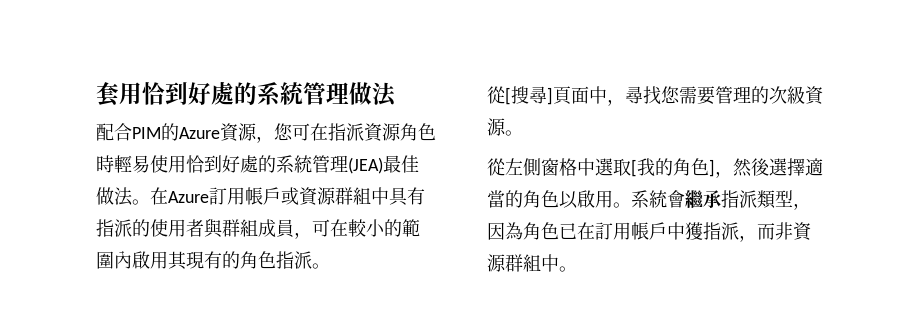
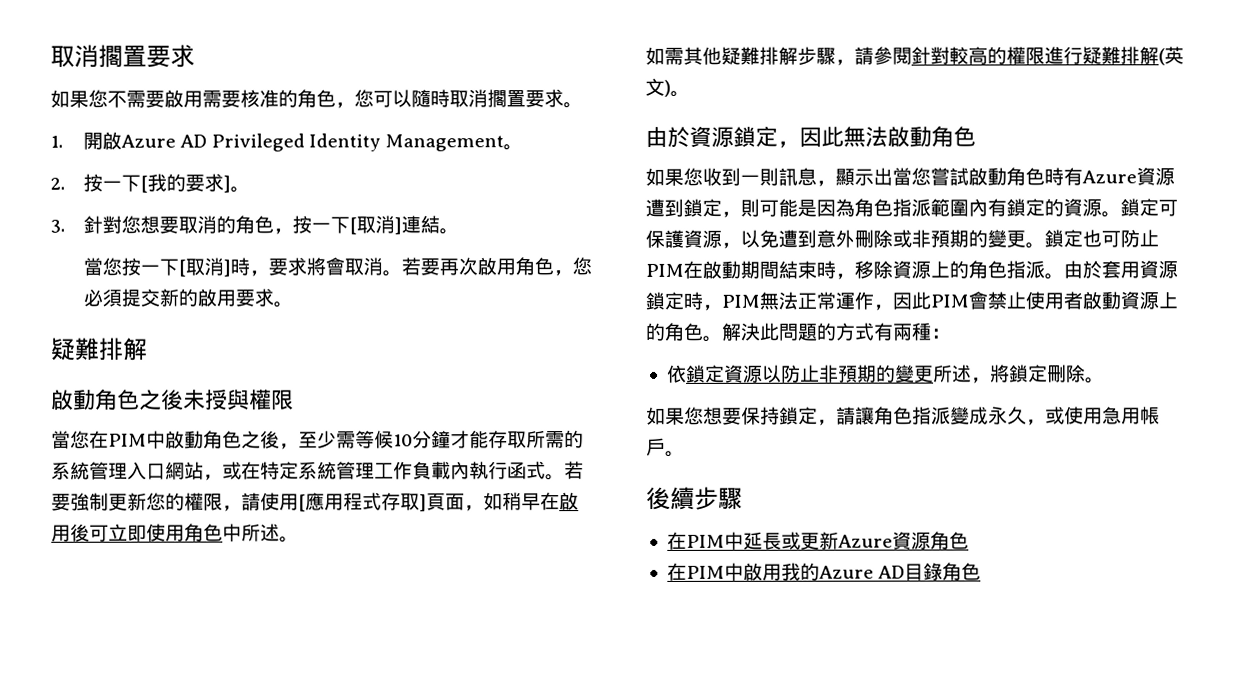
[96,82,397,107] [96,123,436,143] [96,155,419,174] [96,187,425,206] [96,218,420,239] [96,251,330,270] [487,86,824,106] [487,118,523,136] [487,158,823,178] [487,190,811,210] [487,222,812,242] [487,254,577,272] 套用恰到好處的系統管理做法 // 配合PIM的Azure資源，您可在指派資源角色時輕易使用恰到好處的系統管理(JEA)最佳做法。在Azure訂用帳戶或資源群組中具有指派的使用者與群組成員，可在較小的範圍內啟用其現有的角色指派。 // 從[搜尋]頁面中，尋找您需要管理的次級資源。 // 從左側窗格中選取[我的角色]，然後選擇適當的角色以啟用。系統會繼承指派類型，因為角色已在訂用帳戶中獲指派，而非資源群組中。 -> [50,44,195,68] [50,89,583,109] [50,131,524,152] [50,173,250,193] [50,215,459,235] [82,257,592,277] [82,288,293,308] [50,337,148,361] [51,388,294,411] [51,430,584,450] [51,461,584,481] [51,492,579,512] [51,523,299,543] [645,46,1184,66] [645,77,690,97] [645,125,976,148] [645,167,1175,187] [645,198,1178,218] [645,229,1159,249] [645,260,1178,280] [645,291,1178,311] [645,322,951,342] [666,364,1105,384] [646,406,1160,426] [646,437,685,457] [646,486,743,510] [666,531,969,550] [666,562,982,581] 取消擱置要求 // 如果您不需要啟用需要核准的角色，您可以隨時取消擱置要求。 // 1.開啟Azure AD Privileged Identity Management。 // 2.按一下[我的要求]。 // 3.針對您想要取消的角色，按一下[取消]連結。 // 當您按一下[取消]時，要求將會取消。若要再次啟用角色，您必須提交新的啟用要求。 // 疑難排解 // 啟動角色之後未授與權限 // 當您在PIM中啟動角色之後，至少需等候10分鐘才能存取所需的系統管理入口網站，或在特定系統管理工作負載內執行函式。若要強制更新您的權限，請使用[應用程式存取]頁面，如稍早在啟用後可立即使用角色中所述。 // 如需其他疑難排解步驟，請參閱針對較高的權限進行疑難排解(英文)。 // 由於資源鎖定，因此無法啟動角色 // 如果您收到一則訊息，顯示出當您嘗試啟動角色時有Azure資源遭到鎖定，則可能是因為角色指派範圍內有鎖定的資源。鎖定可保護資源，以免遭到意外刪除或非預期的變更。鎖定也可防止PIM在啟動期間結束時，移除資源上的角色指派。由於套用資源鎖定時，PIM無法正常運作，因此PIM會禁止使用者啟動資源上的角色。解決此問題的方式有兩種： // 依鎖定資源以防止非預期的變更所述，將鎖定刪除。 // 如果您想要保持鎖定，請讓角色指派變成永久，或使用急用帳戶。 // 後續步驟 // 在PIM中延長或更新Azure資源角色 // 在PIM中啟用我的Azure AD目錄角色

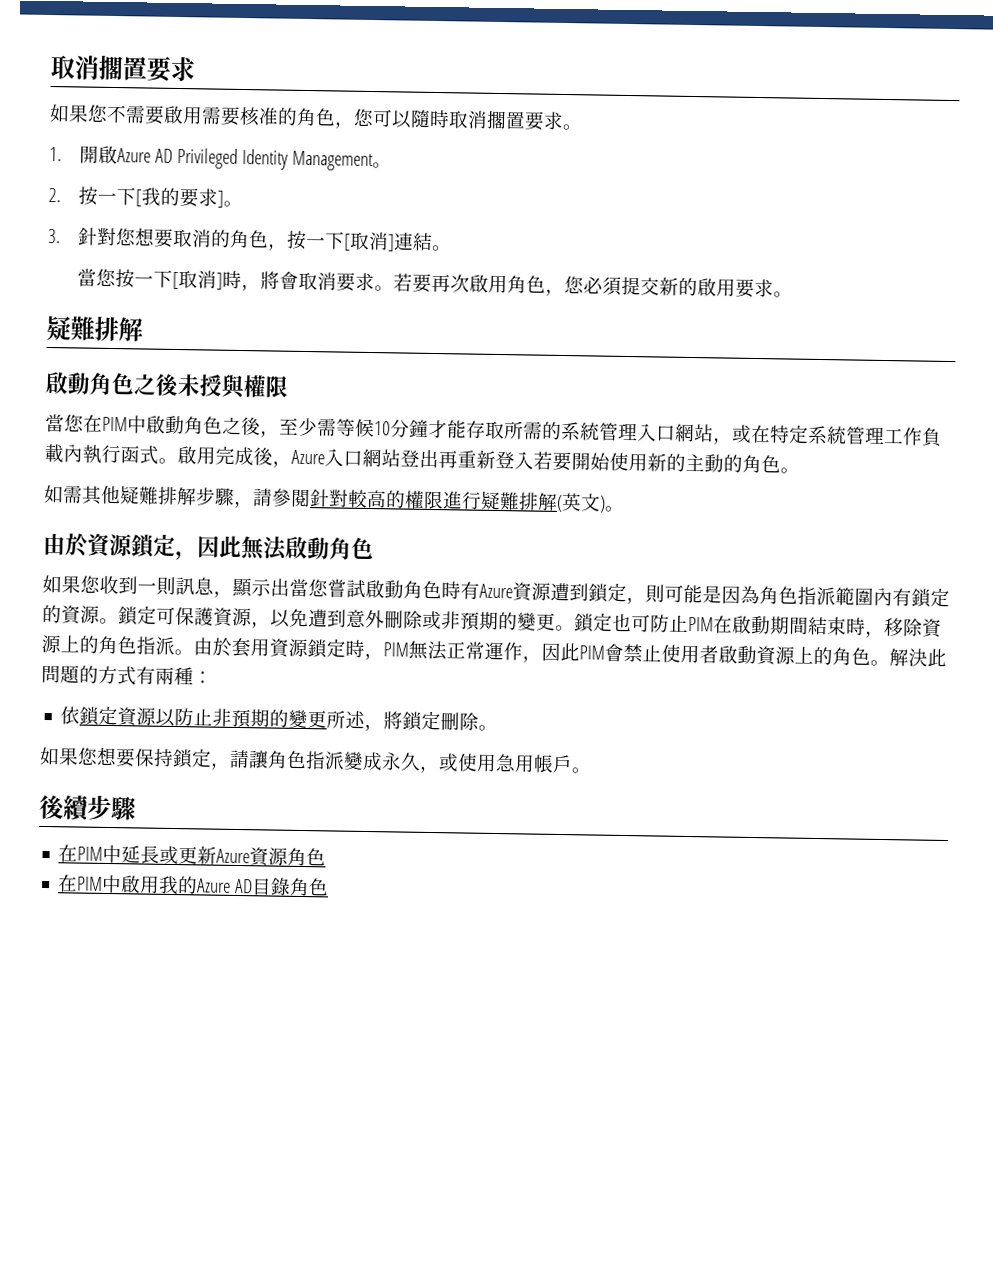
[267,257,307,276] 要求 -> (262, 287) none
(383, 266) none -> [336,272,376,292] 要求
[564,461,584,480] [51,492,579,512] [51,523,280,542] 若要強制更新您的權限，請使用[應用程式存取]頁面，如稍早在啟用後可立即使用角色中所述 -> [177,445,781,474] 啟用完成後，Azure入口網站登出再重新登入若要開始使用新的主動的角色

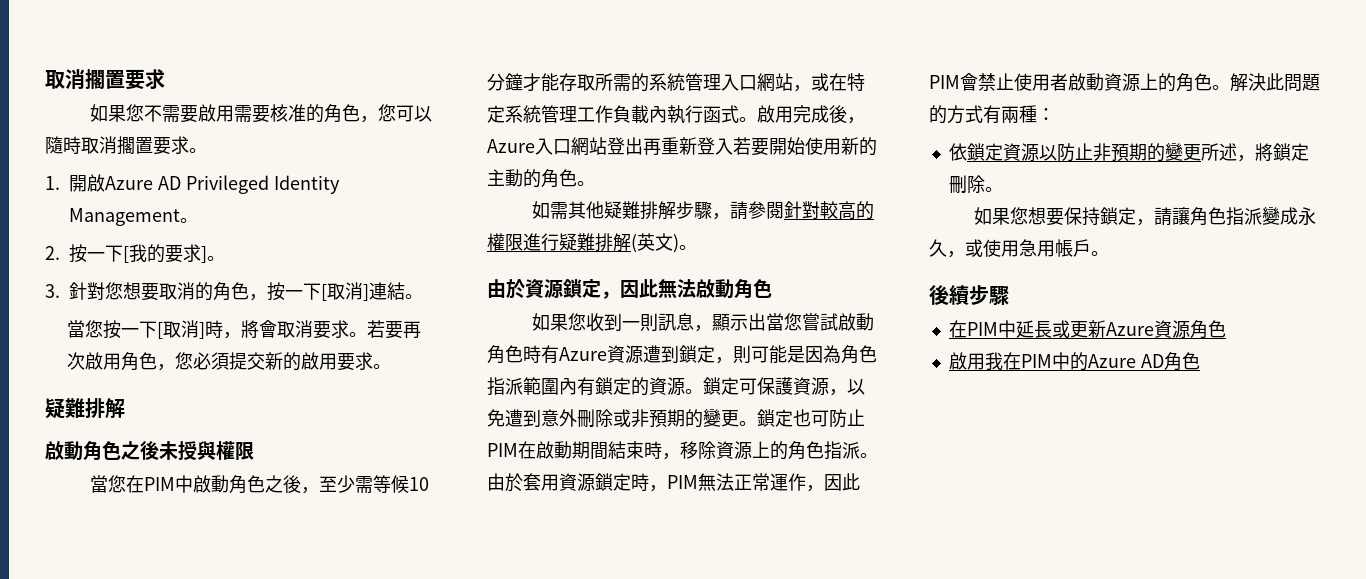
[57,874,180,895] 在PIM中啟用我 -> [948,352,1070,370] 啟用我在PIM中
[251,877,292,896] 目錄 -> (1164, 361) none

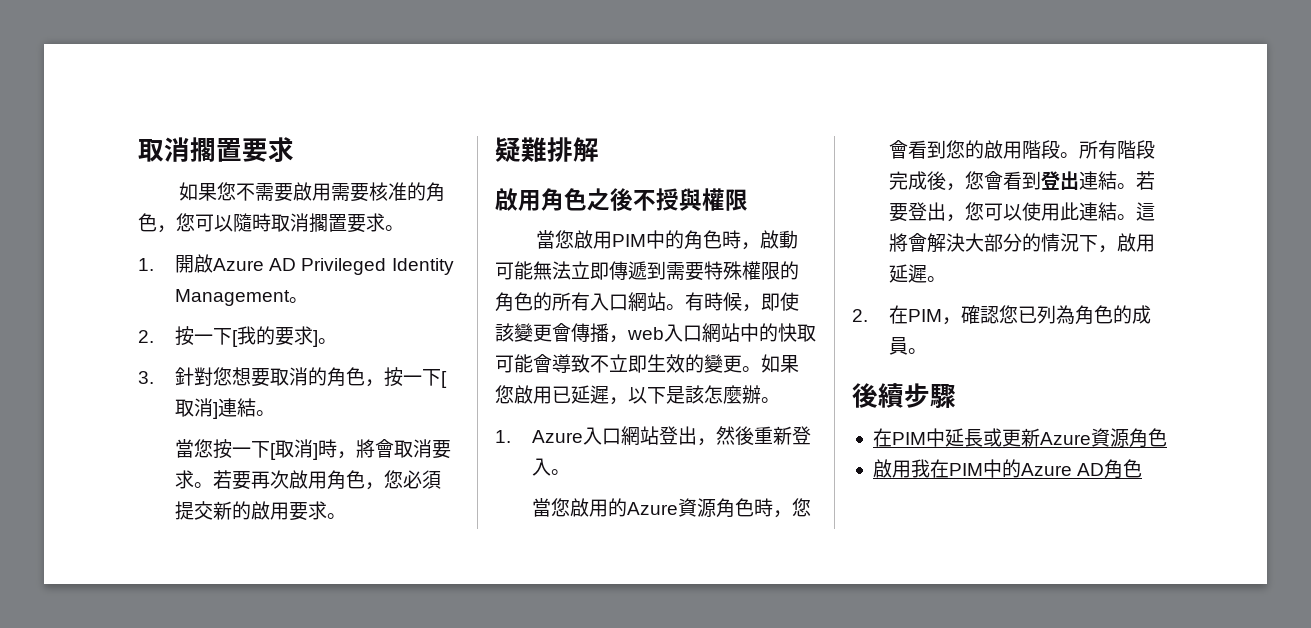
[64,441,178,461] 動角色之後未 -> [518,188,656,211] 用角色之後不
[125,475,429,494] [487,73,865,92] [487,105,865,124] 在PIM中啟動角色之後，至少需等候10分鐘才能存取所需的系統管理入口網站，或在特定系統管理工作負載內執行函式。啟用完成後， -> [574,230,799,250] [495,261,799,281] [495,292,799,312] [495,323,816,343] [495,354,799,373] [495,385,780,405] [495,430,511,443] 啟用PIM中的角色時，啟動可能無法立即傳遞到需要特殊權限的角色的所有入口網站。有時候，即使該變更會傳播，web入口網站中的快取可能會導致不立即生效的變更。如果您啟用已延遲，以下是該怎麼辦。 // 1.
[643,138,661,156] 再 -> [697,426,755,446] ，然後
[733,137,877,156] [487,169,595,188] [531,201,874,220] [487,233,697,253] [487,279,772,299] [531,313,874,332] [487,345,877,364] [487,377,865,396] [487,408,865,428] [487,441,878,460] [487,473,860,492] [929,73,1320,92] [929,105,1055,124] [948,142,1309,162] [948,175,1003,194] [973,206,1316,226] [929,239,1091,258] 若要開始使用新的主動的角色。 // 如需其他疑難排解步驟，請參閱針對較高的權限進行疑難排解(英文)。 // 由於資源鎖定，因此無法啟動角色 // 如果您收到一則訊息，顯示出當您嘗試啟動角色時有Azure資源遭到鎖定，則可能是因為角色指派範圍內有鎖定的資源。鎖定可保護資源，以免遭到意外刪除或非預期的變更。鎖定也可防止PIM在啟動期間結束時，移除資源上的角色指派。由於套用資源鎖定時，PIM無法正常運作，因此PIM會禁止使用者啟動資源上的角色。解決此問題的方式有兩種： // 依鎖定資源以防止非預期的變更所述，將鎖定刪除。 // 如果您想要保持鎖定，請讓角色指派變成永久，或使用急用帳戶 -> [551,469,571,475] [532,498,812,518] [889,140,1156,159] [889,171,1156,191] [889,202,1156,222] [889,233,1156,253] [889,264,947,283] [852,305,1152,325] [889,337,909,355] 。 // 當您啟用的Azure資源角色時，您會看到您的啟用階段。所有階段完成後，您會看到登出連結。若要登出，您可以使用此連結。這將會解決大部分的情況下，啟用延遲。 // 2.在PIM，確認您已列為角色的成員

